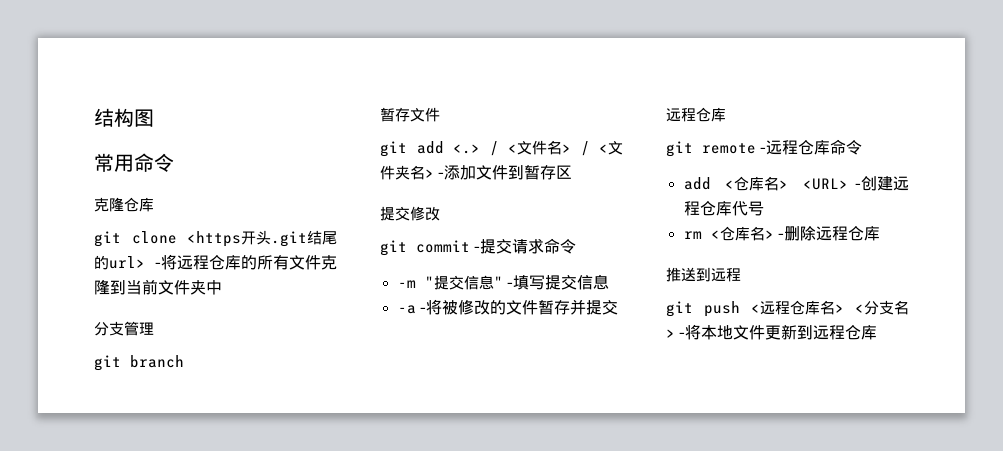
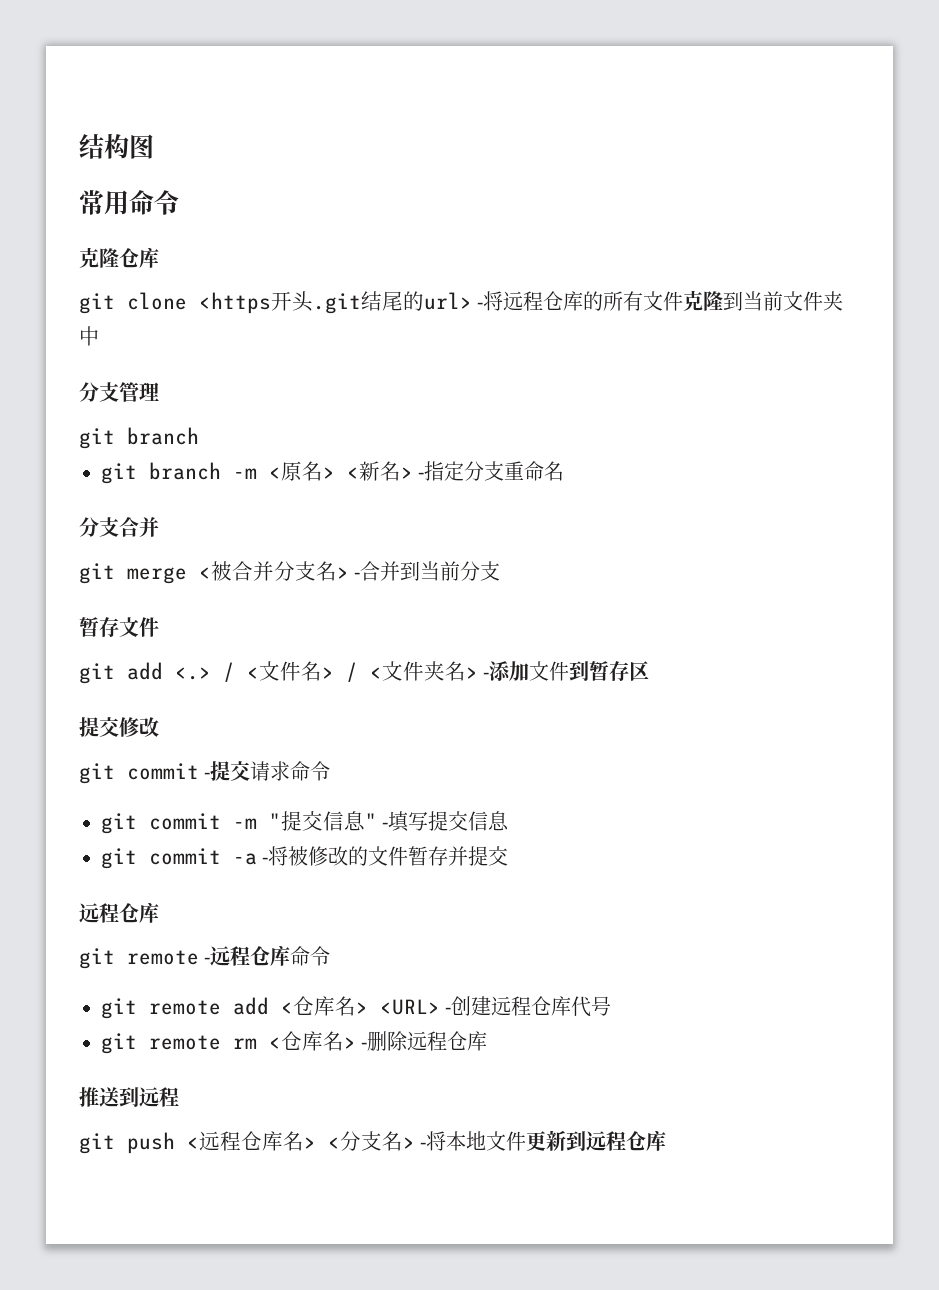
(184, 361) none -> [101,461,565,484] [79,517,159,537] [79,561,501,584] // git branch -m <原名> <新名> -指定分支重命名 // 分支合并 // git merge <被合并分支名> -合并到当前分支
(577, 246) none -> [101,813,221,834] git commit
(609, 282) none -> [101,848,221,869] git commit
(863, 147) none -> [101,998,221,1019] git remote
(764, 208) none -> [101,1033,221,1054] git remote

